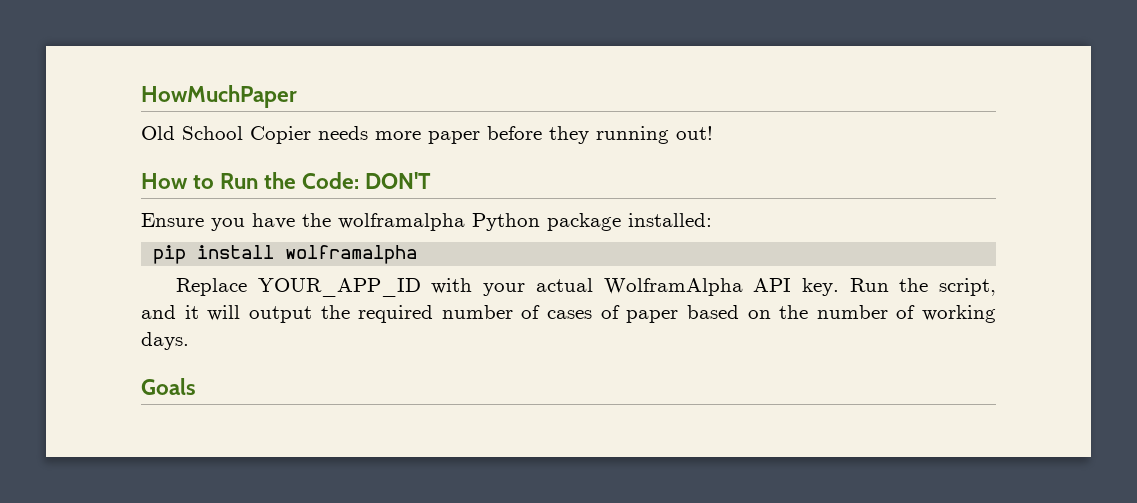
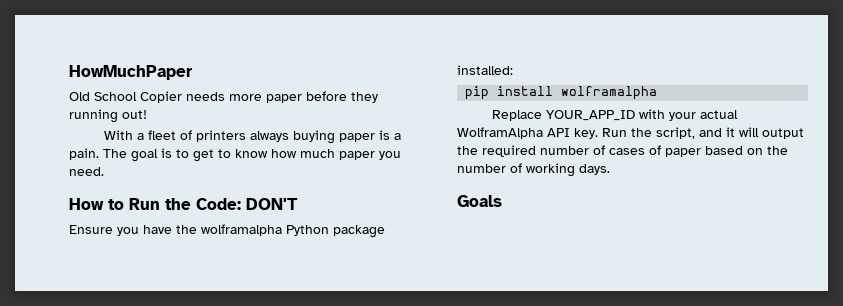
(713, 133) none -> [103,130,401,144] [69,148,401,162] [69,167,104,176] // With a fleet of printers always buying paper is a pain. The goal is to get to know how much paper you need.

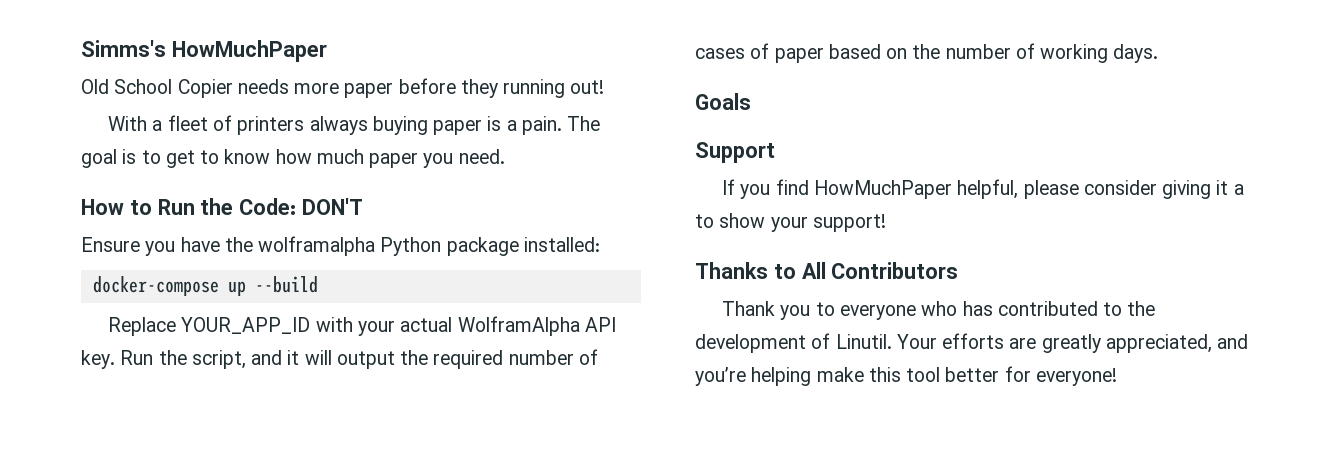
(69, 72) none -> [81,40,166,57] Simms's
[465,86,658,100] pip install wolframalpha -> [92,276,318,296] docker-compose up --build
(502, 201) none -> [695,142,775,163] [722,179,1244,199] [695,213,886,232] [695,262,959,279] [722,301,1156,320] [695,333,1249,353] [695,366,1117,386] // Support // If you find HowMuchPaper helpful, please consider giving it a to show your support! // Thanks to All Contributors // Thank you to everyone who has contributed to the development of Linutil. Your efforts are greatly appreciated, and you’re helping make this tool better for everyone!

